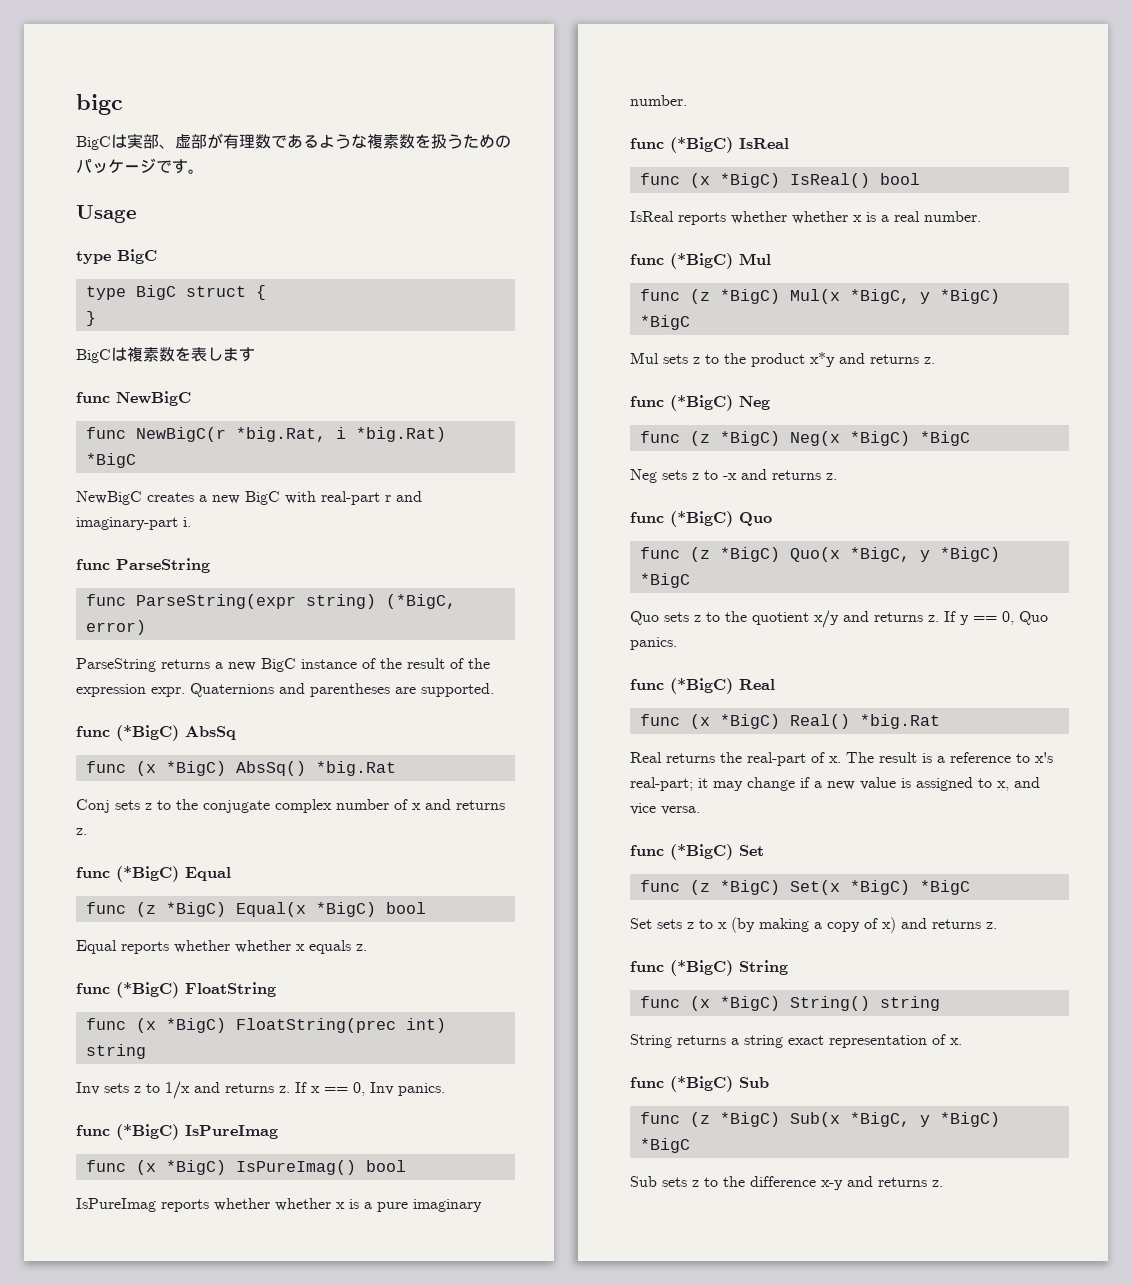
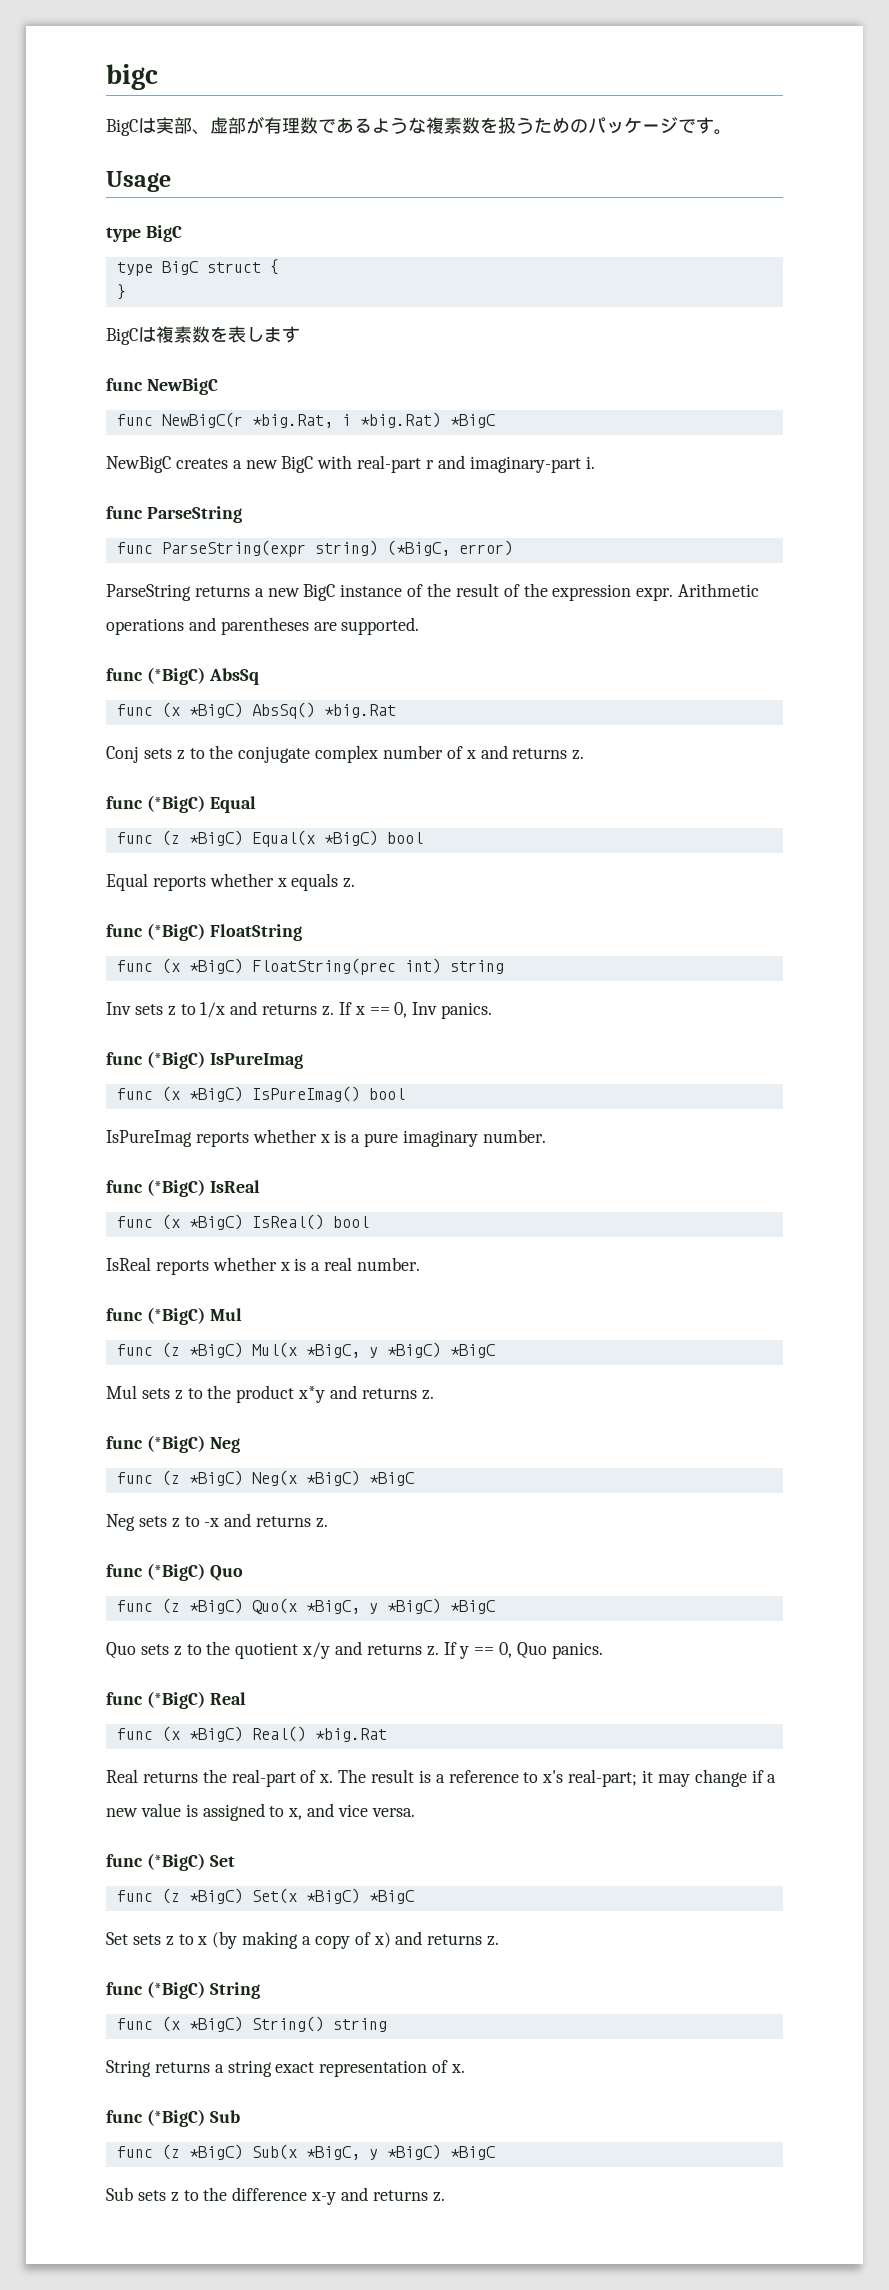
[190,683,274,697] Quaternions -> [678,583,760,597] [106,618,184,635] Arithmetic operations
[235,940,291,953] whether -> (274, 880) none
[275,1198,331,1211] whether -> (317, 1136) none
[792,211,848,224] whether -> (277, 1264) none

